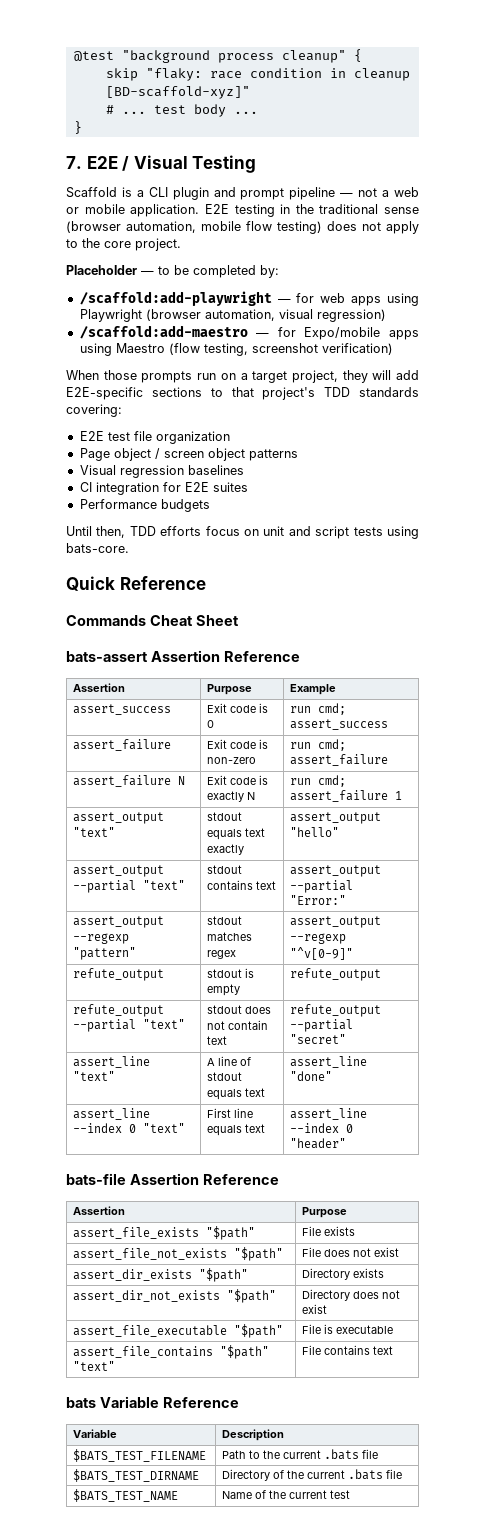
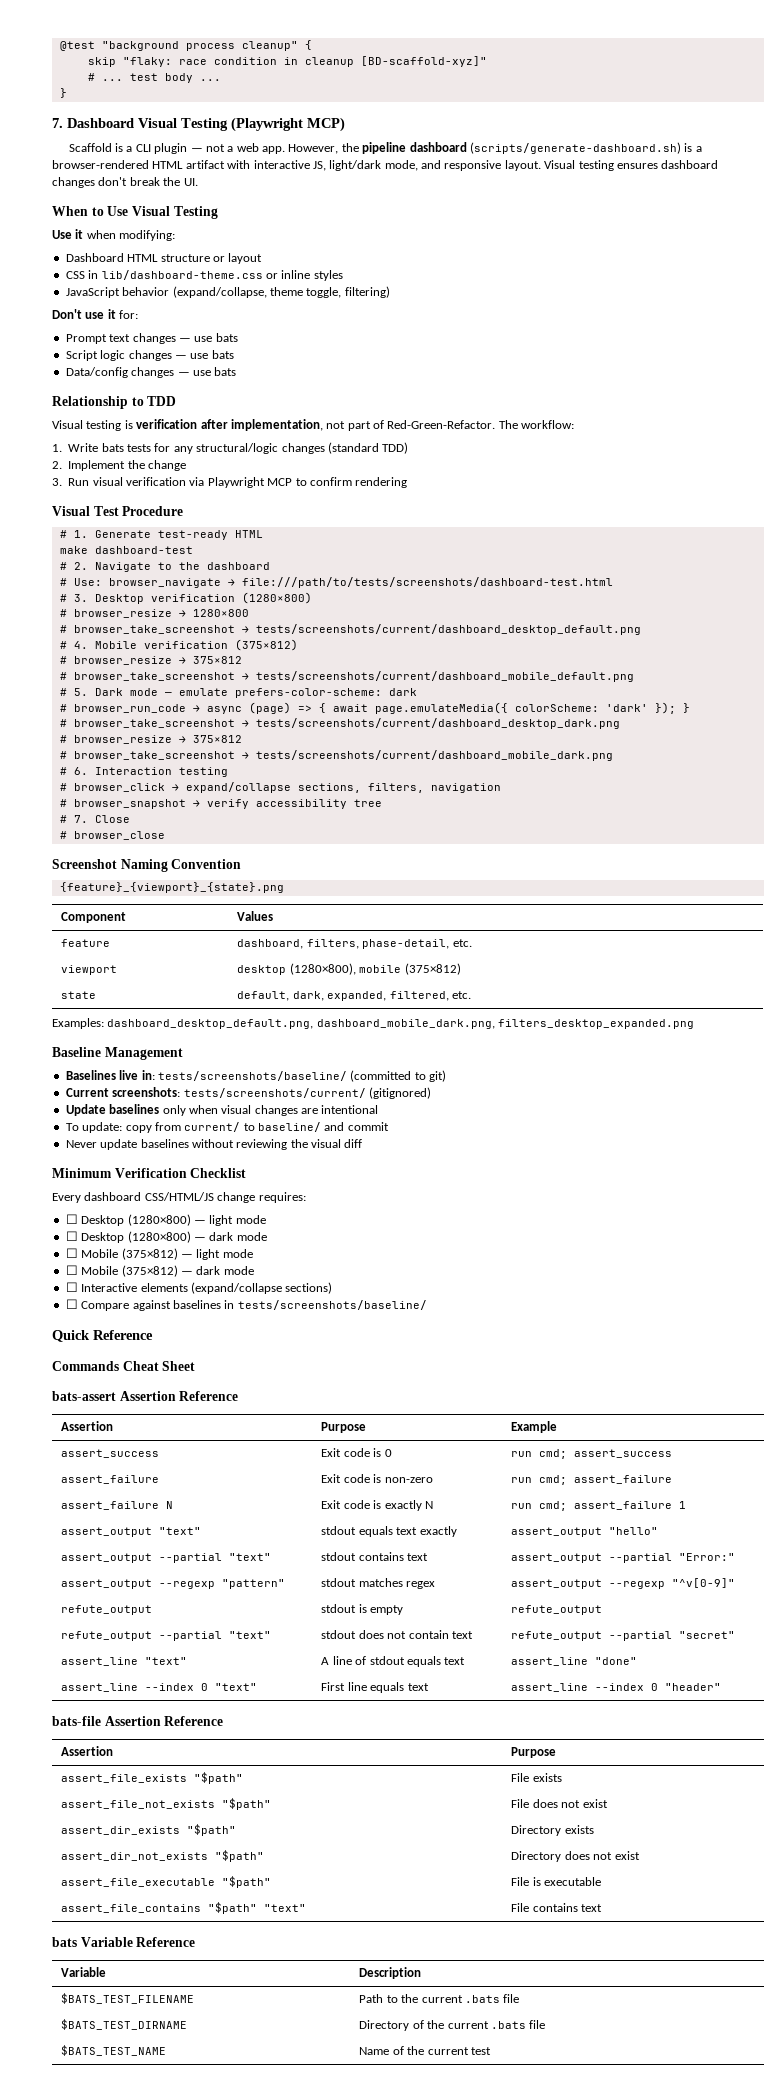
[86,155,257,173] E2E / Visual Testing -> [67,117,345,132] Dashboard Visual Testing (Playwright MCP)
[213,187,336,200] and prompt pipeline -> (188, 148) none
[66,204,419,217] [66,221,419,234] [66,238,181,251] [66,265,279,278] [79,291,419,306] [79,309,386,322] [79,325,419,340] [79,343,393,356] [66,370,419,383] [66,387,419,400] [66,404,122,417] [79,431,230,444] [79,448,298,461] [79,465,244,478] [79,482,248,495] [79,499,210,512] [66,526,419,539] [66,543,129,553] or mobile application. E2E testing in the traditional sense (browser automation, mobile flow testing) does not apply to the core project. // Placeholder — to be completed by: // /scaffold:add-playwright — for web apps using Playwright (browser automation, visual regression) // /scaffold:add-maestro — for Expo/mobile apps using Maestro (flow testing, screenshot verification) // When those prompts run on a target project, they will add E2E-specific sections to that project's TDD standards covering: // E2E test file organization // Page object / screen object patterns // Visual regression baselines // CI integration for E2E suites // Performance budgets // Until then, TDD efforts focus on unit and script tests using bats-core. -> [262,142,702,154] [52,160,719,171] [52,177,198,188] [52,206,218,219] [52,229,176,241] [65,253,263,264] [65,270,343,281] [65,286,390,298] [52,309,139,319] [65,333,238,344] [65,350,234,361] [65,367,237,378] [52,396,177,409] [52,419,575,431] [52,442,409,454] [52,460,186,471] [52,477,408,488] [52,506,184,516] [59,530,263,540] [59,546,193,554] [59,562,270,572] [59,577,613,588] [59,592,312,604] [59,609,249,618] [59,624,641,635] [59,639,298,651] [59,656,242,665] [59,671,634,682] [59,688,417,698] [59,702,690,714] [59,718,620,729] [59,735,242,744] [59,750,613,761] [59,767,228,777] [59,782,501,793] [59,799,382,809] [59,815,130,823] [59,831,165,840] [52,859,242,872] [59,882,284,893] [61,912,127,923] [237,911,274,921] [61,939,111,947] [237,939,472,949] [61,965,118,975] [237,963,461,975] [61,991,97,999] [237,991,471,1001] [52,1018,695,1029] [52,1047,183,1060] [65,1070,446,1082] [65,1087,431,1099] [65,1104,379,1116] [65,1122,389,1133] [65,1139,363,1150] [52,1168,247,1178] [52,1192,306,1203] [65,1214,266,1226] [65,1231,267,1243] [65,1248,253,1260] [65,1265,254,1277] [65,1282,333,1294] [65,1299,427,1311] app. However, the pipeline dashboard (scripts/generate-dashboard.sh) is a browser-rendered HTML artifact with interactive JS, light/dark mode, and responsive layout. Visual testing ensures dashboard changes don't break the UI. // When to Use Visual Testing // Use it when modifying: // Dashboard HTML structure or layout // CSS in lib/dashboard-theme.css or inline styles // JavaScript behavior (expand/collapse, theme toggle, filtering) // Don't use it for: // Prompt text changes — use bats // Script logic changes — use bats // Data/config changes — use bats // Relationship to TDD // Visual testing is verification after implementation, not part of Red-Green-Refactor. The workflow: // 1. Write bats tests for any structural/logic changes (standard TDD) // 2. Implement the change // 3. Run visual verification via Playwright MCP to confirm rendering // Visual Test Procedure // # 1. Generate test-ready HTML // make dashboard-test // # 2. Navigate to the dashboard // # Use: browser_navigate → file:///path/to/tests/screenshots/dashboard-test.html // # 3. Desktop verification (1280×800) // # browser_resize → 1280×800 // # browser_take_screenshot → tests/screenshots/current/dashboard_desktop_default.png // # 4. Mobile verification (375×812) // # browser_resize → 375×812 // # browser_take_screenshot → tests/screenshots/current/dashboard_mobile_default.png // # 5. Dark mode — emulate prefers-color-scheme: dark // # browser_run_code → async (page) => { await page.emulateMedia({ colorScheme: 'dark' }); } // # browser_take_screenshot → tests/screenshots/current/dashboard_desktop_dark.png // # browser_resize → 375×812 // # browser_take_screenshot → tests/screenshots/current/dashboard_mobile_dark.png // # 6. Interaction testing // # browser_click → expand/collapse sections, filters, navigation // # browser_snapshot → verify accessibility tree // # 7. Close // # browser_close // Screenshot Naming Convention // {feature}_{viewport}_{state}.png // Component | Values // feature | dashboard, filters, phase-detail, etc. // viewport | desktop (1280×800), mobile (375×812) // state | default, dark, expanded, filtered, etc. // Examples: dashboard_desktop_default.png, dashboard_mobile_dark.png, filters_desktop_expanded.png // Baseline Management // Baselines live in: tests/screenshots/baseline/ (committed to git) // Current screenshots: tests/screenshots/current/ (gitignored) // Update baselines only when visual changes are intentional // To update: copy from current/ to baseline/ and commit // Never update baselines without reviewing the visual diff // Minimum Verification Checklist // Every dashboard CSS/HTML/JS change requires: // ☐ Desktop (1280×800) — light mode // ☐ Desktop (1280×800) — dark mode // ☐ Mobile (375×812) — light mode // ☐ Mobile (375×812) — dark mode // ☐ Interactive elements (expand/collapse sections) // ☐ Compare against baselines in tests/screenshots/baseline/

